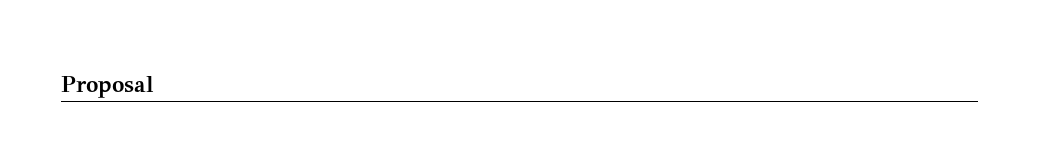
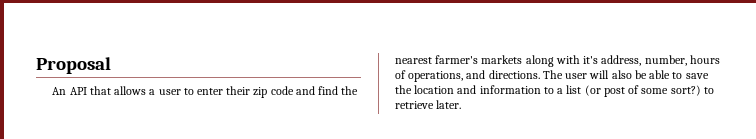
(154, 87) none -> [52,86,359,98] [395,55,720,67] [395,70,709,82] [395,85,714,97] [395,100,462,109] // An API that allows a user to enter their zip code and find the nearest farmer's markets along with it's address, number, hours of operations, and directions. The user will also be able to save the location and information to a list (or post of some sort?) to retrieve later.

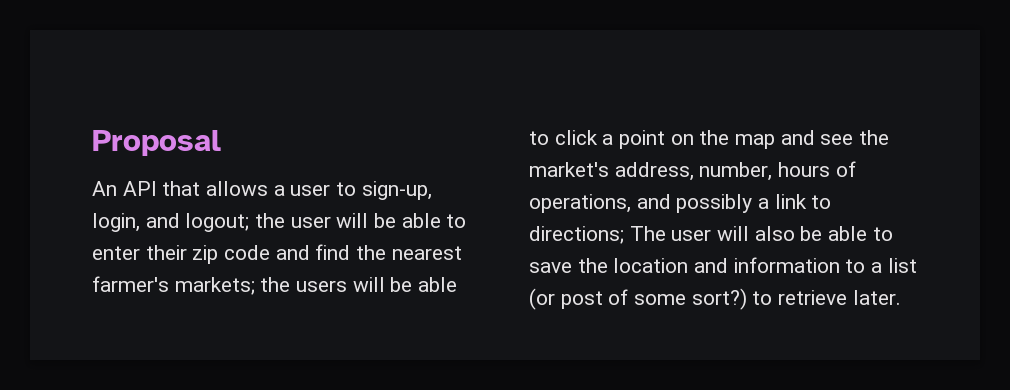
(194, 91) none -> [361,181,432,200] [92,213,467,232] sign-up, login, and logout; the user will be able to
[481,55,599,67] markets along with it's -> [174,277,458,295] [529,130,890,149] [529,162,609,177] markets; the users will be able to click a point on the map and see the market's
[488,70,540,79] directions. -> [676,194,832,213] [529,226,624,244] possibly a link to directions;

